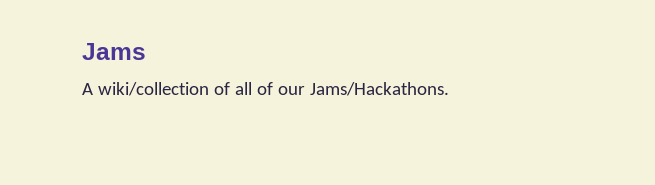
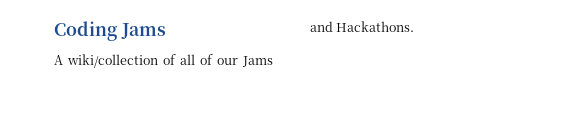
(82, 51) none -> [54,21,118,41] Coding
[309,82,449,96] Jams/Hackathons. -> [242,56,273,67] [310,21,415,32] Jams and Hackathons.

